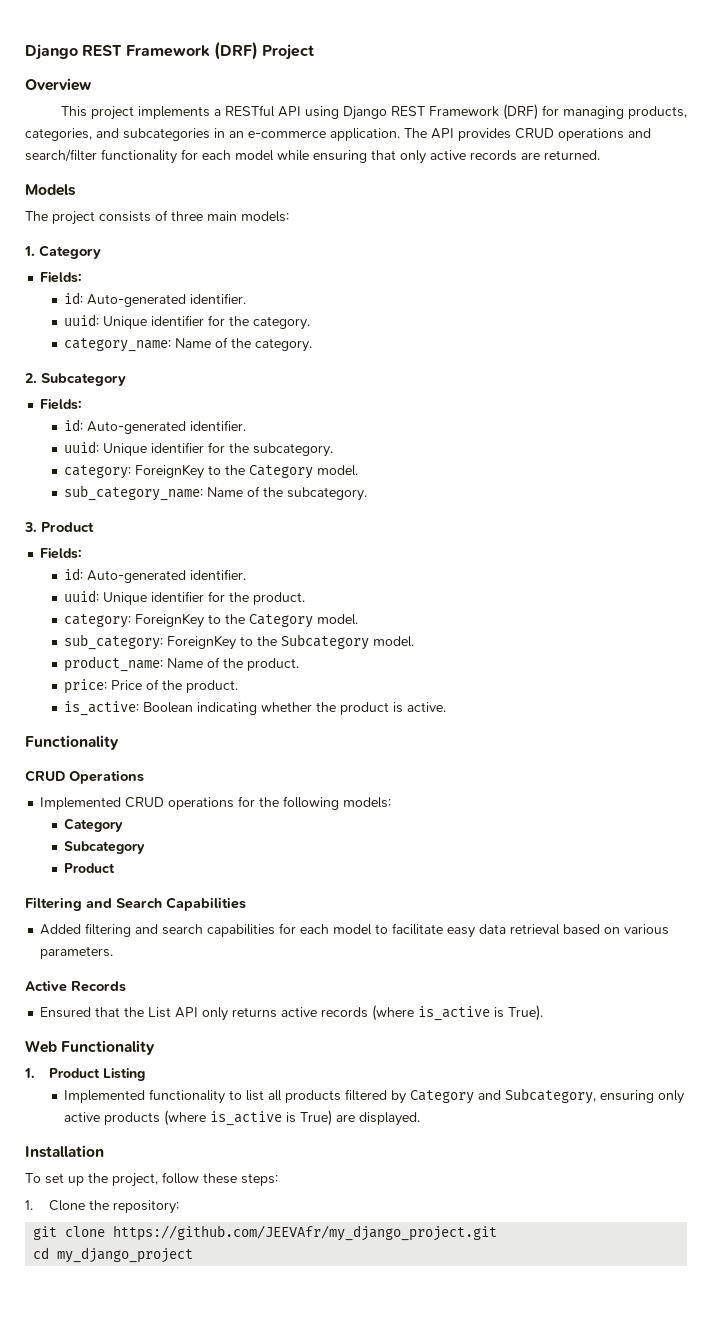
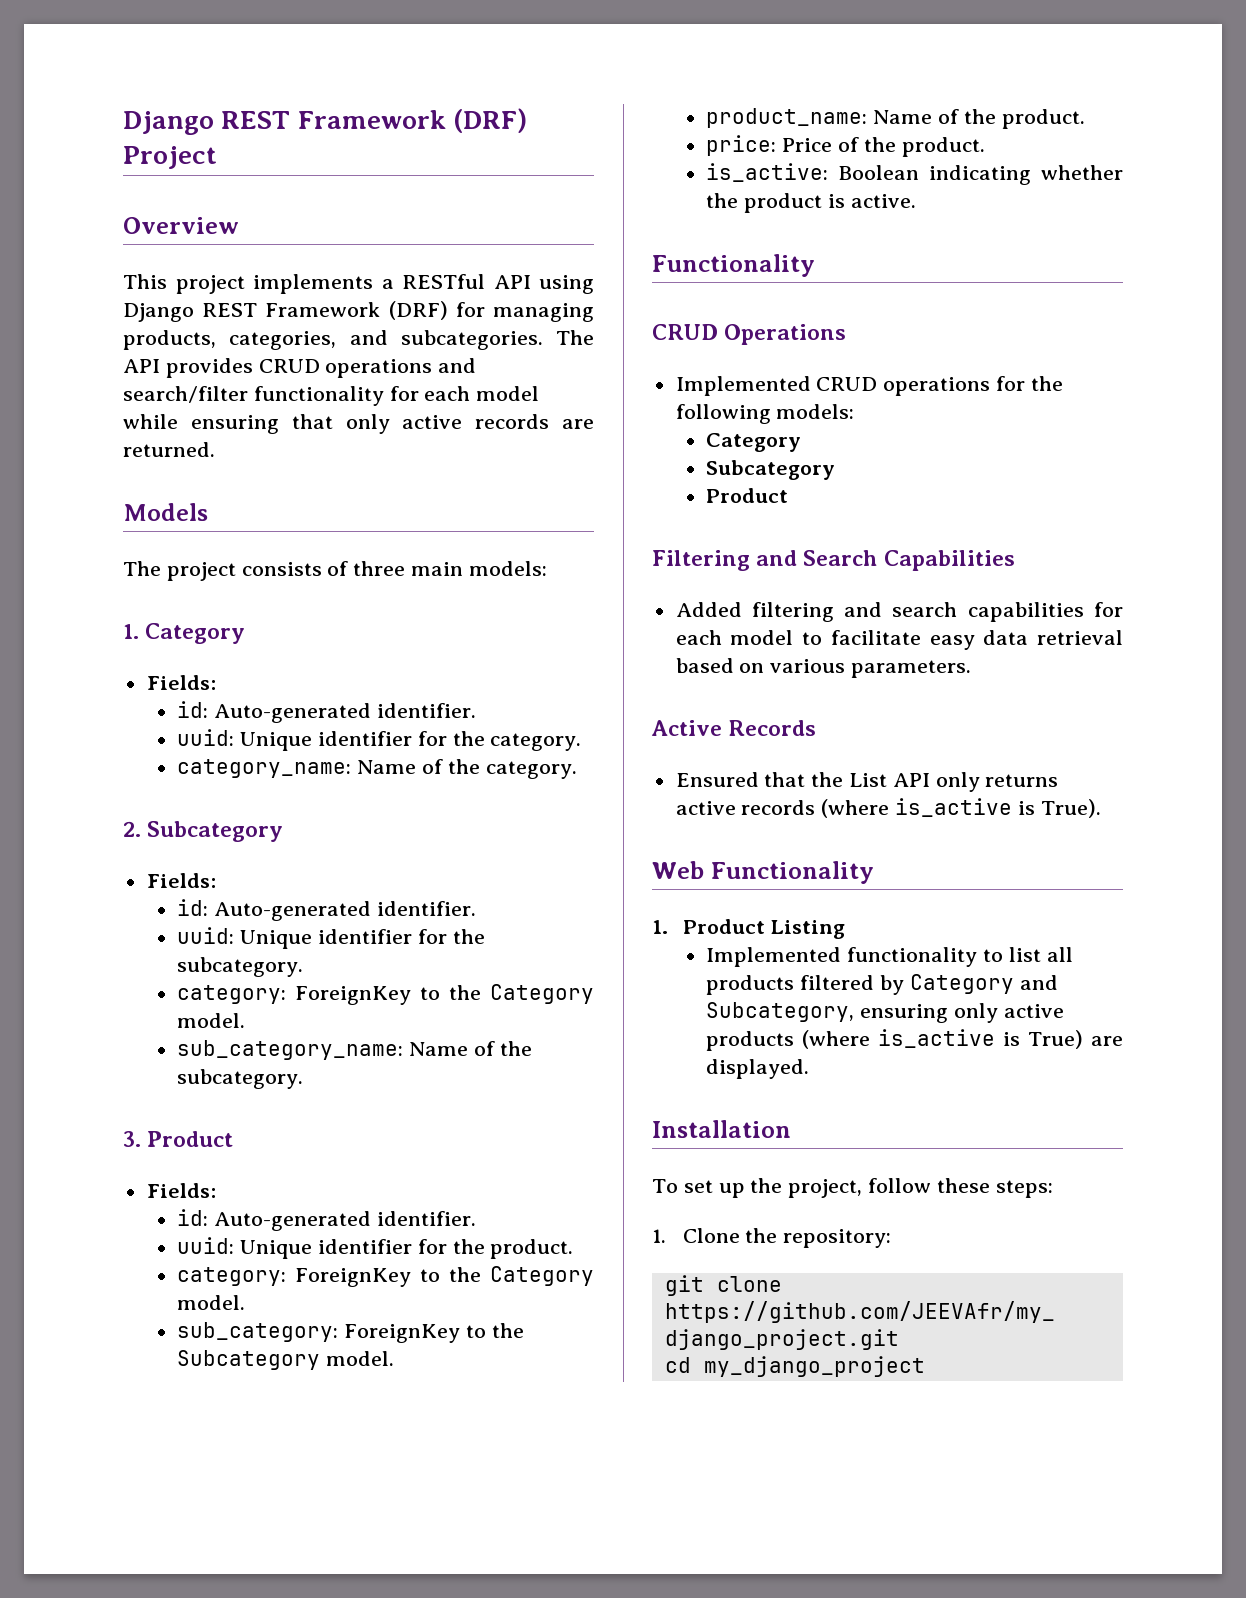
[123,128,400,141] subcategories in an e-commerce application. -> [400,330,543,350] subcategories.

